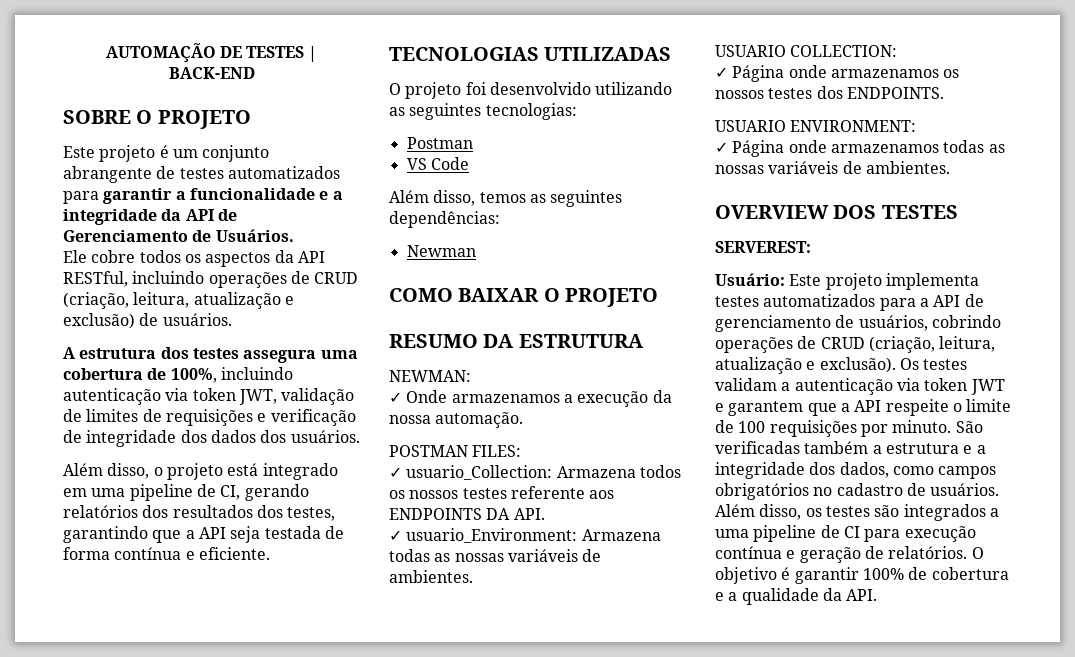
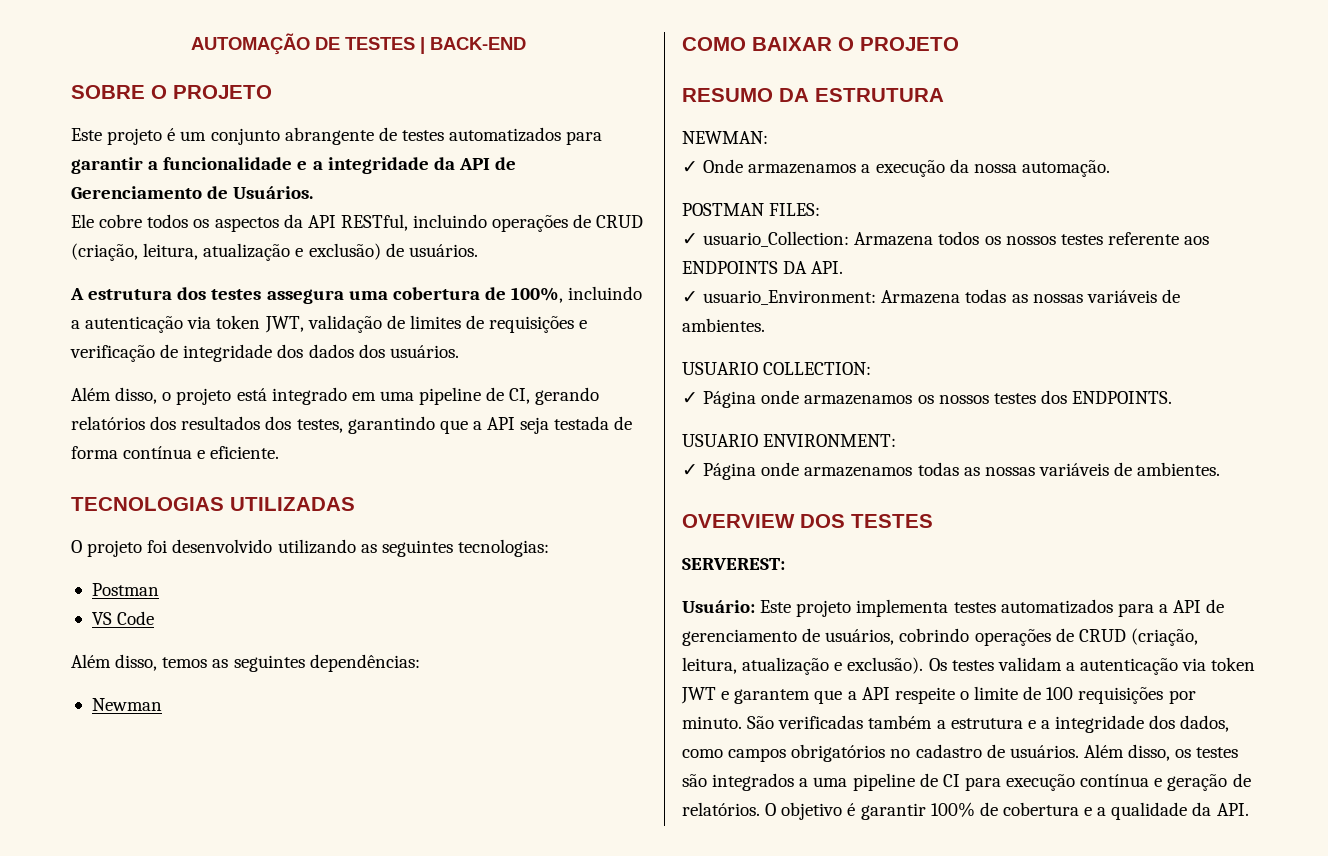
(293, 373) none -> [71,320,80,329] a

